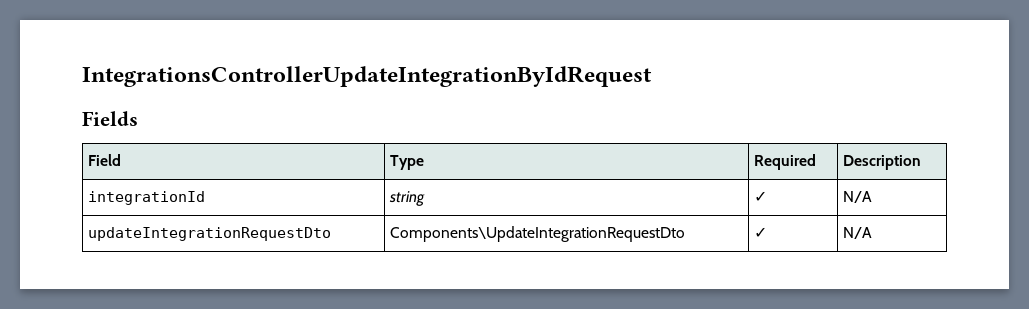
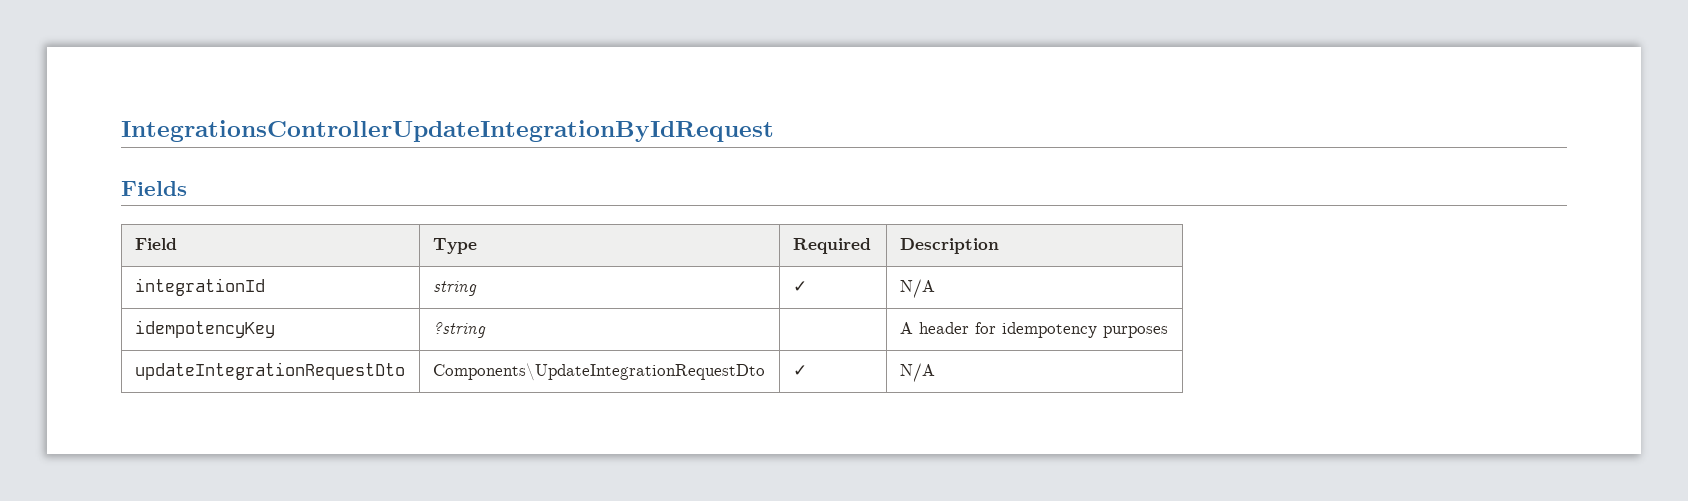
(873, 197) none -> [134,320,275,338] [432,322,486,338] [899,322,1168,338] // idempotencyKey | ?string | | A header for idempotency purposes

